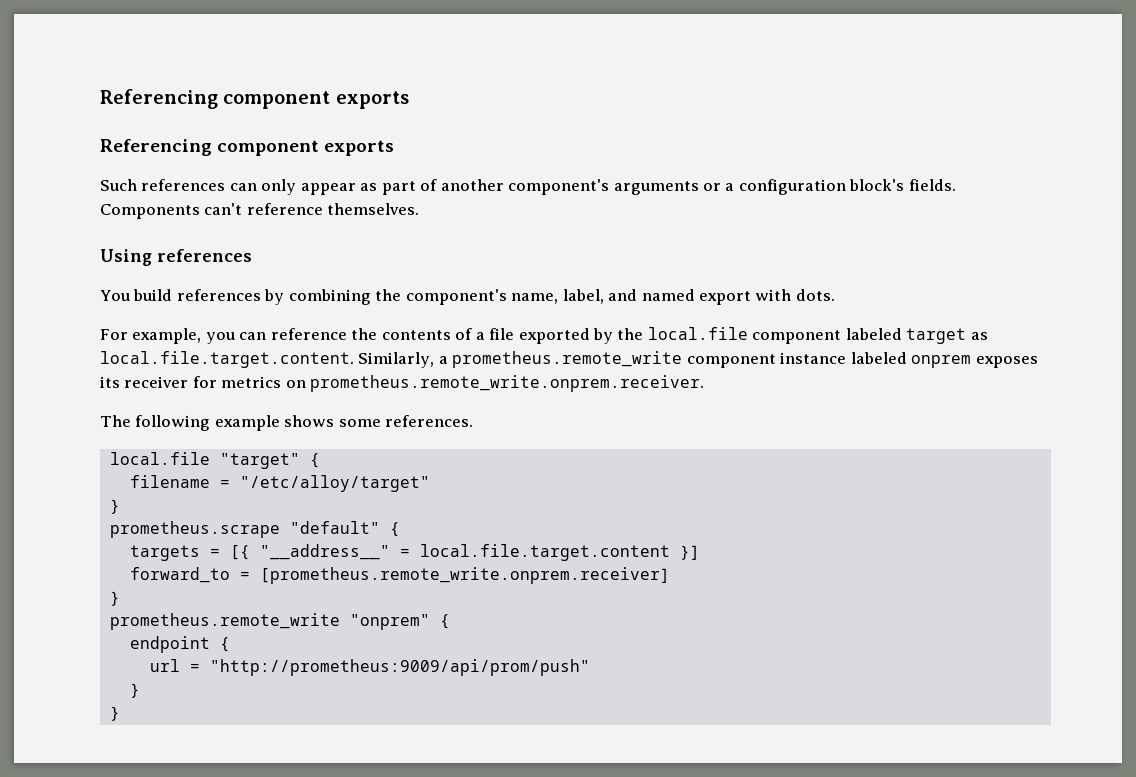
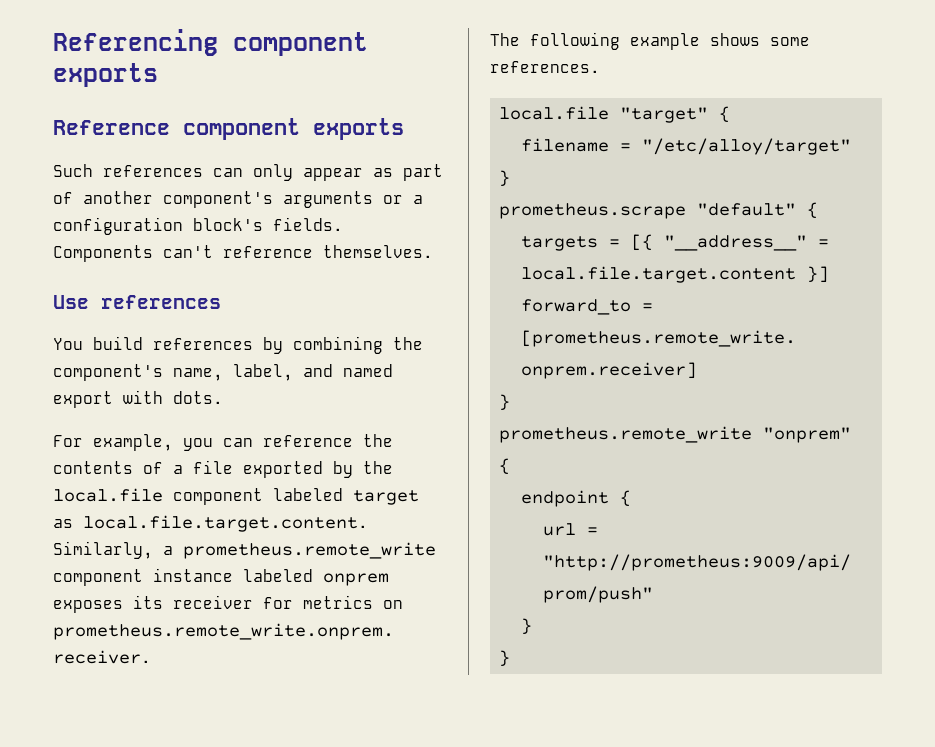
[100,89,409,109] [100,139,212,156] Referencing component exports // Referencing -> [53,29,368,56] [53,63,158,87] [53,120,170,135] Referencing component exports // Reference
[100,249,152,266] Using -> [53,295,89,309] Use

